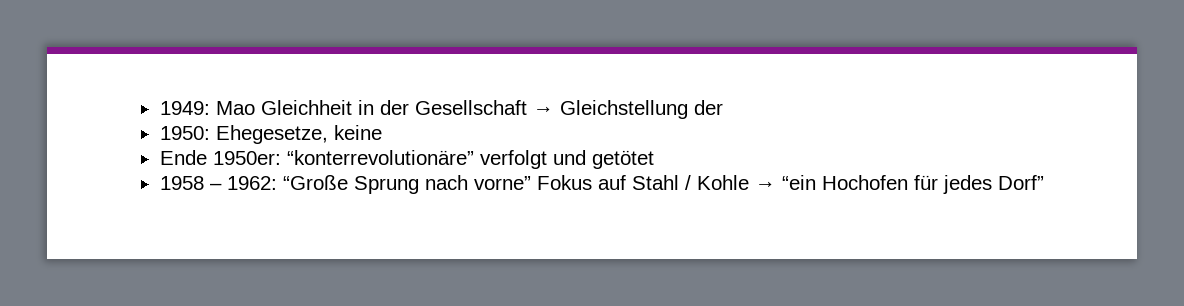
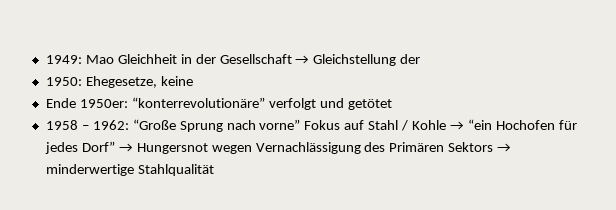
(1044, 182) none -> [118,142,512,154] [45,164,214,176] → Hungersnot wegen Vernachlässigung des Primären Sektors → minderwertige Stahlqualität

